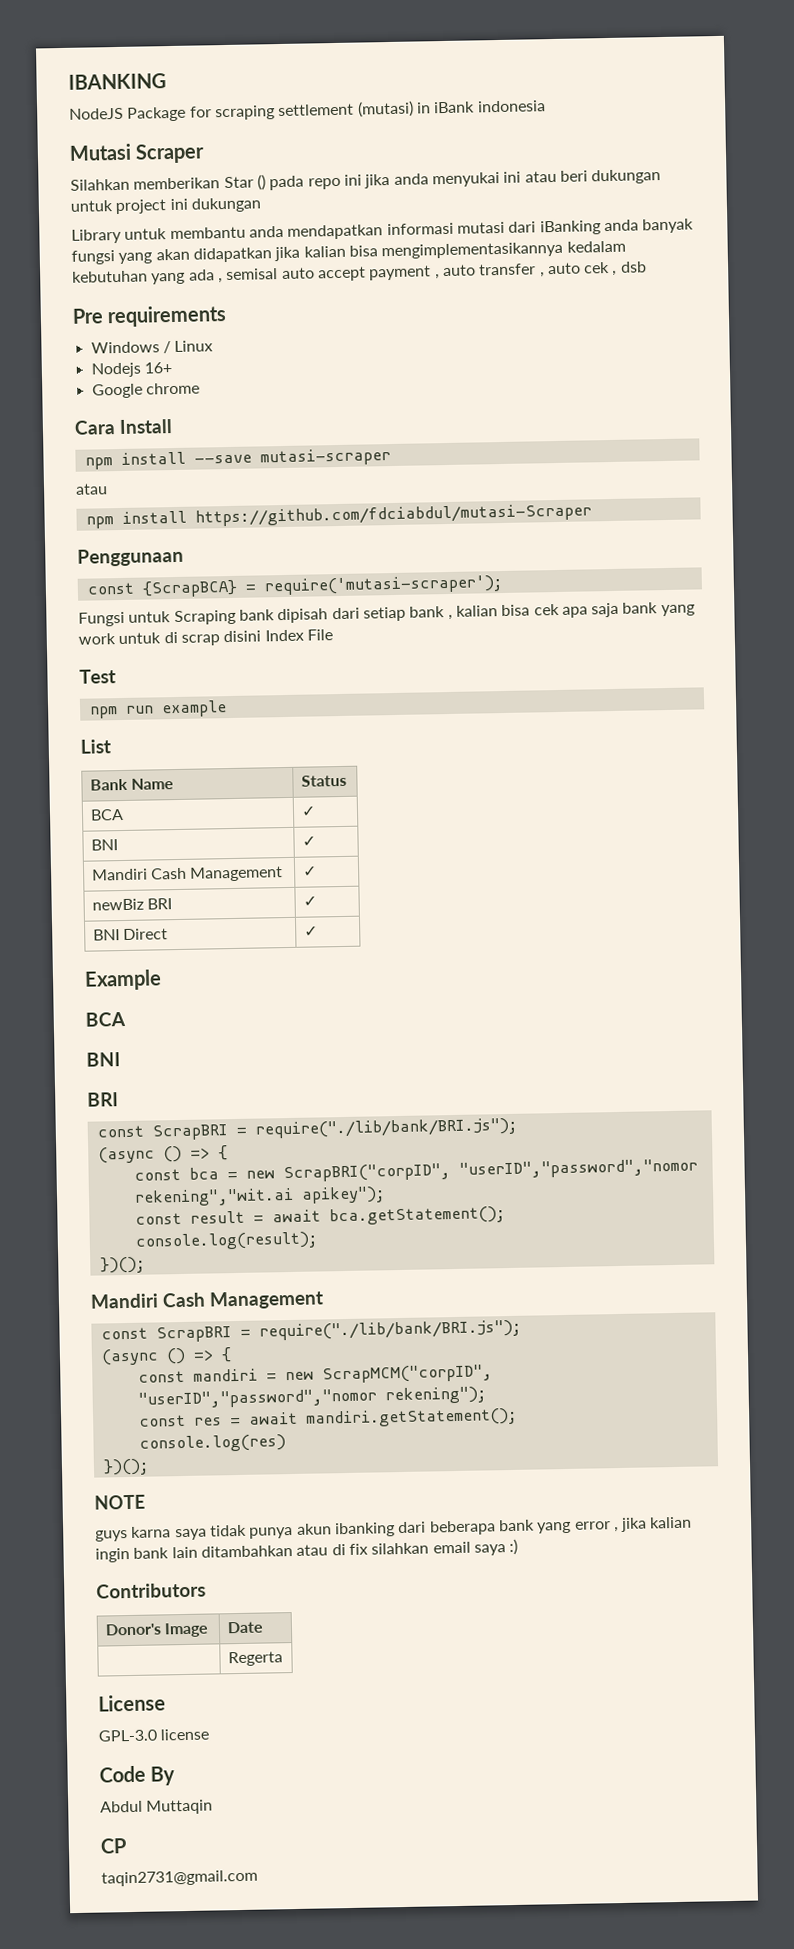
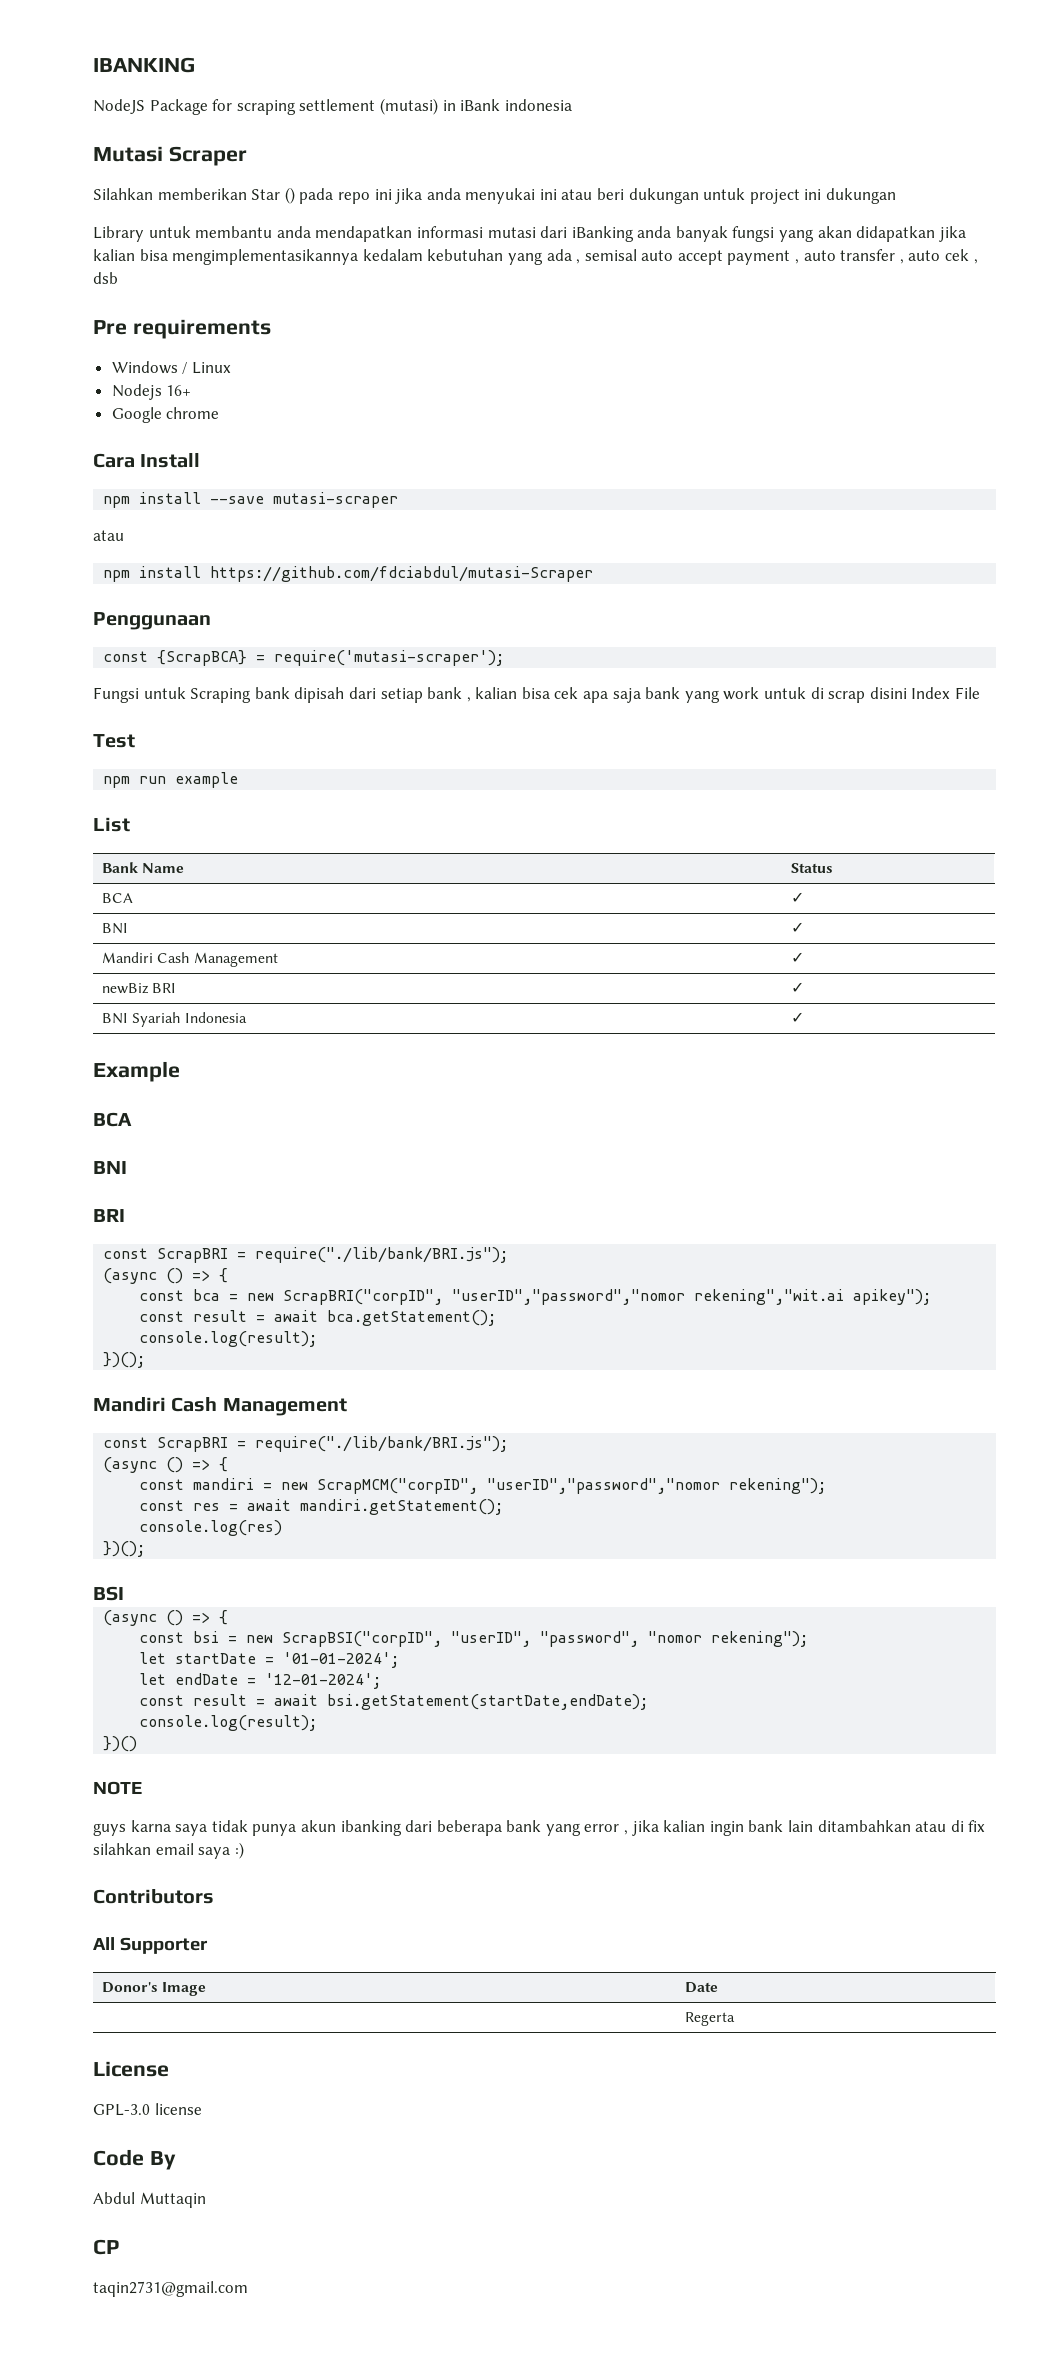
[123,928,169,941] Direct -> [132,1012,248,1027] Syariah Indonesia
(150, 1467) none -> [93,1586,124,1601] [103,1610,229,1626] [139,1631,809,1647] [139,1652,400,1668] [139,1673,382,1689] [139,1694,649,1710] [139,1715,318,1731] [103,1736,138,1752] // BSI // (async () => { // const bsi = new ScrapBSI("corpID", "userID", "password", "nomor rekening"); // let startDate = '01-01-2024'; // let endDate = '12-01-2024'; // const result = await bsi.getStatement(startDate,endDate); // console.log(result); // })()
(206, 1590) none -> [93,1937,208,1954] // All Supporter

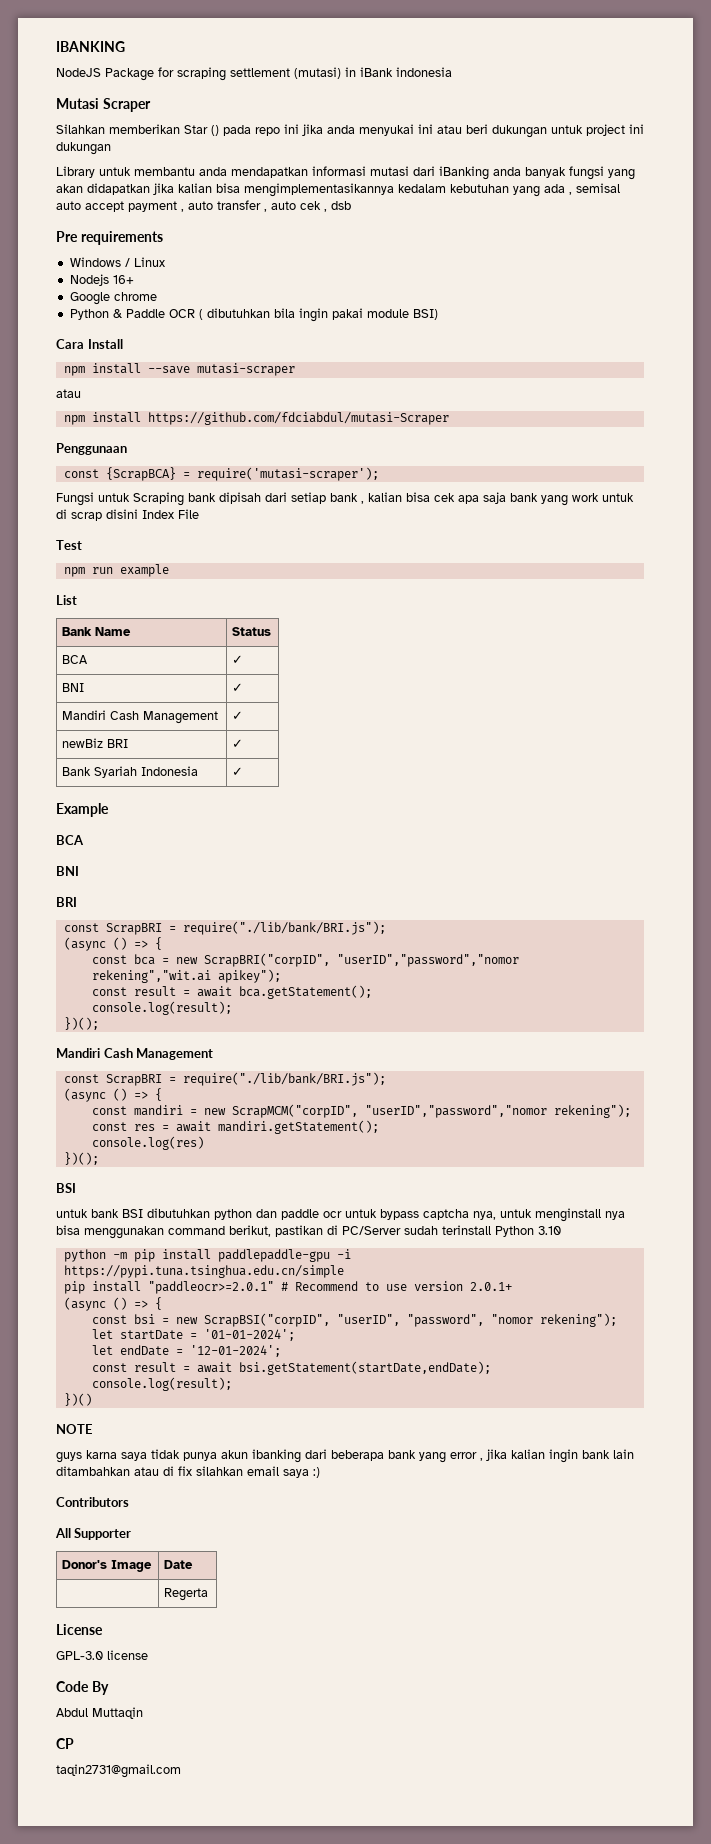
(220, 413) none -> [69,308,438,322] // Python & Paddle OCR ( dibutuhkan bila ingin pakai module BSI)
[102,1013,129,1024] BNI -> [62,767,92,776] Bank
(124, 1593) none -> [56,1208,625,1222] [56,1225,561,1239] [63,1249,351,1262] [63,1265,344,1278] [63,1281,512,1294] // untuk bank BSI dibutuhkan python dan paddle ocr untuk bypass captcha nya, untuk menginstall nya bisa menggunakan command berikut, pastikan di PC/Server sudah terinstall Python 3.10 // python -m pip install paddlepaddle-gpu -i https://pypi.tuna.tsinghua.edu.cn/simple // pip install "paddleocr>=2.0.1" # Recommend to use version 2.0.1+

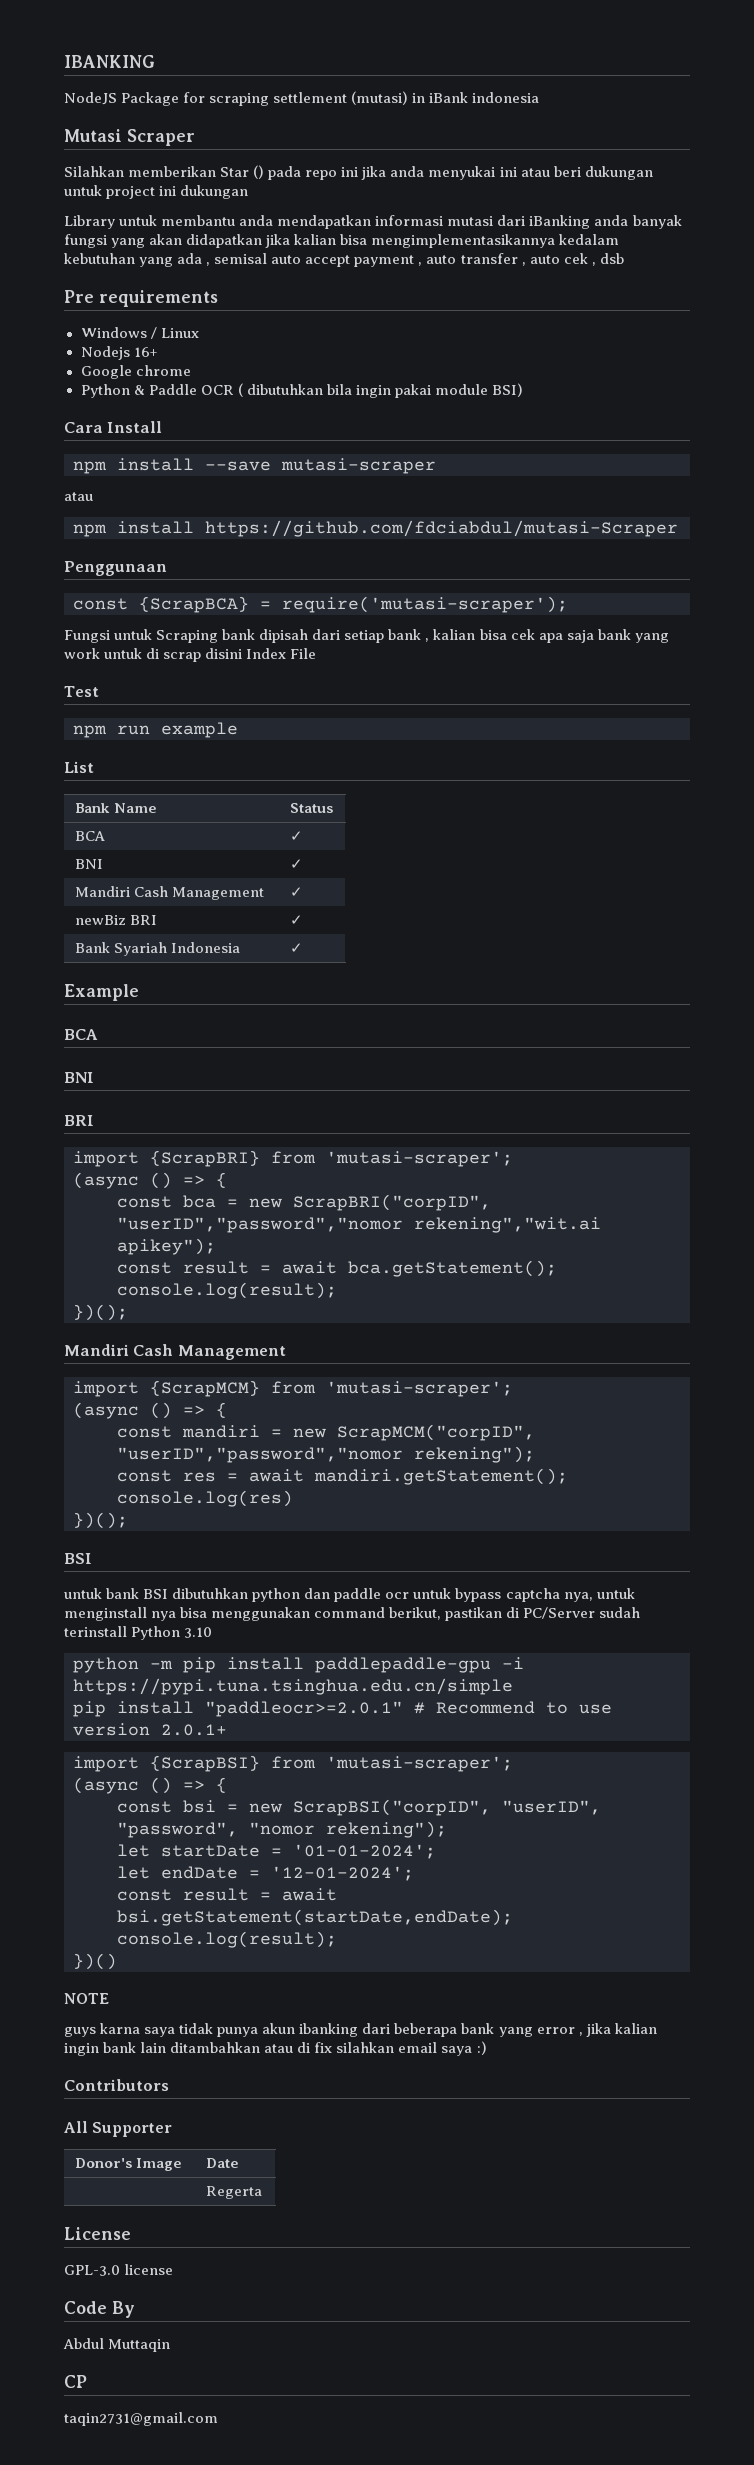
[63,921,386,935] const ScrapBRI = require("./lib/bank/BRI.js"); -> [73,1150,513,1167] import {ScrapBRI} from 'mutasi-scraper';
[63,1072,386,1086] const ScrapBRI = require("./lib/bank/BRI.js"); -> [73,1380,513,1397] import {ScrapMCM} from 'mutasi-scraper';
(512, 1286) none -> [73,1755,513,1772] // import {ScrapBSI} from 'mutasi-scraper';

